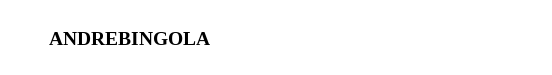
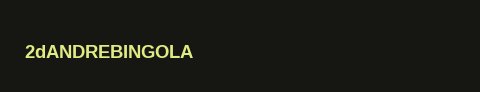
[49,32,210,45] ANDREBINGOLA -> [25,45,193,58] 2dANDREBINGOLA

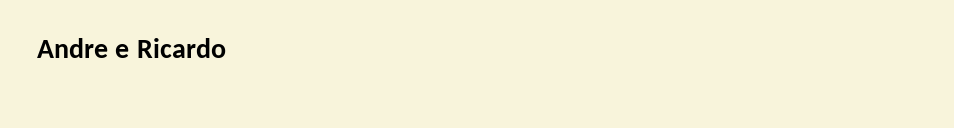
[25,45,193,58] 2dANDREBINGOLA -> [37,38,226,58] Andre e Ricardo

